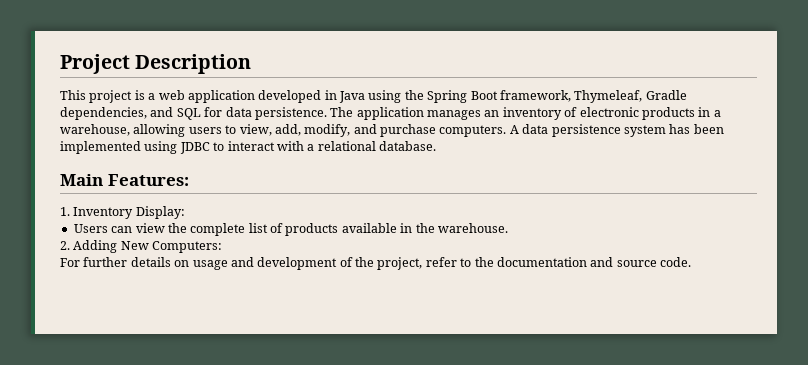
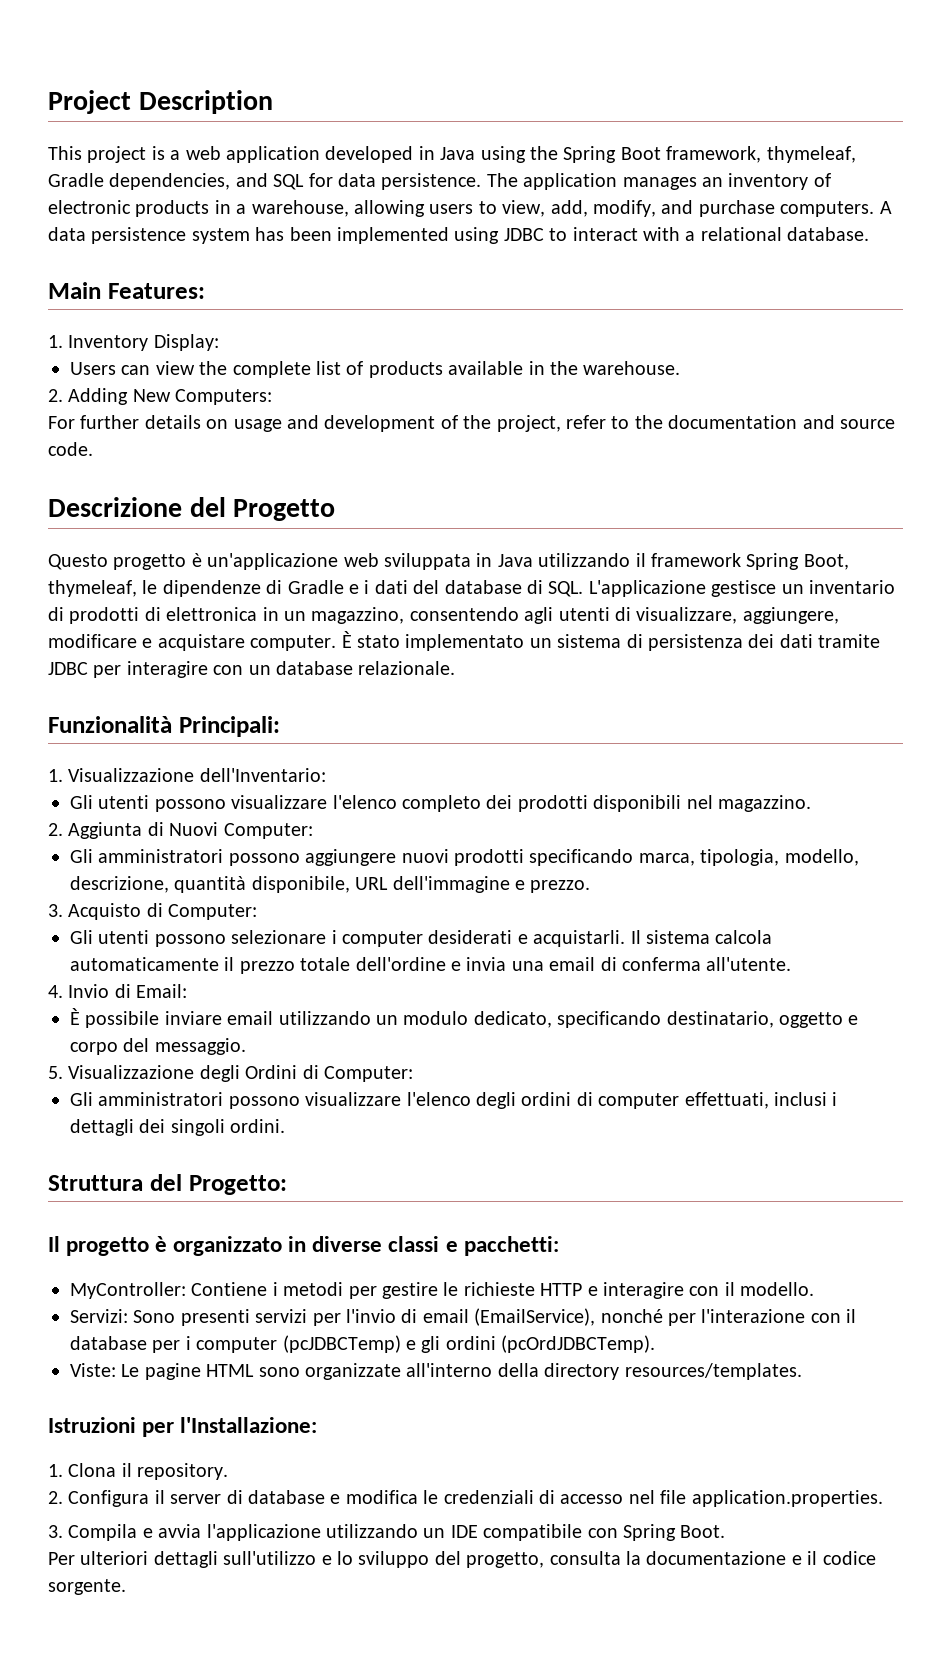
[574,90,643,103] Thymeleaf, -> [766,146,856,163] thymeleaf,
(691, 262) none -> [48,497,336,521] [48,553,849,570] [48,580,895,597] [48,607,839,624] [48,631,881,651] [48,661,456,678] [48,716,280,737] [48,768,326,782] [70,795,811,812] [48,822,313,839] [70,849,859,866] [70,876,591,893] [48,903,258,920] [70,930,773,947] [70,957,792,974] [48,984,188,998] [70,1008,859,1028] [70,1038,246,1055] [48,1065,413,1082] [70,1092,838,1109] [70,1119,286,1136] [48,1174,287,1195] [48,1236,559,1256] [70,1282,815,1299] [70,1308,857,1326] [70,1335,656,1353] [70,1363,802,1380] [48,1417,318,1437] [48,1463,229,1480] [48,1490,883,1507] [48,1524,726,1541] [48,1551,876,1568] [48,1579,126,1595] // Descrizione del Progetto // Questo progetto è un'applicazione web sviluppata in Java utilizzando il framework Spring Boot, thymeleaf, le dipendenze di Gradle e i dati del database di SQL. L'applicazione gestisce un inventario di prodotti di elettronica in un magazzino, consentendo agli utenti di visualizzare, aggiungere, modificare e acquistare computer. È stato implementato un sistema di persistenza dei dati tramite JDBC per interagire con un database relazionale. // Funzionalità Principali: // 1. Visualizzazione dell'Inventario: // Gli utenti possono visualizzare l'elenco completo dei prodotti disponibili nel magazzino. // 2. Aggiunta di Nuovi Computer: // Gli amministratori possono aggiungere nuovi prodotti specificando marca, tipologia, modello, descrizione, quantità disponibile, URL dell'immagine e prezzo. // 3. Acquisto di Computer: // Gli utenti possono selezionare i computer desiderati e acquistarli. Il sistema calcola automaticamente il prezzo totale dell'ordine e invia una email di conferma all'utente. // 4. Invio di Email: // È possibile inviare email utilizzando un modulo dedicato, specificando destinatario, oggetto e corpo del messaggio. // 5. Visualizzazione degli Ordini di Computer: // Gli amministratori possono visualizzare l'elenco degli ordini di computer effettuati, inclusi i dettagli dei singoli ordini. // Struttura del Progetto: // Il progetto è organizzato in diverse classi e pacchetti: // MyController: Contiene i metodi per gestire le richieste HTTP e interagire con il modello. // Servizi: Sono presenti servizi per l'invio di email (EmailService), nonché per l'interazione con il database per i computer (pcJDBCTemp) e gli ordini (pcOrdJDBCTemp). // Viste: Le pagine HTML sono organizzate all'interno della directory resources/templates. // Istruzioni per l'Installazione: // 1. Clona il repository. // 2. Configura il server di database e modifica le credenziali di accesso nel file application.properties. // 3. Compila e avvia l'applicazione utilizzando un IDE compatibile con Spring Boot. // Per ulteriori dettagli sull'utilizzo e lo sviluppo del progetto, consulta la documentazione e il codice sorgente.

